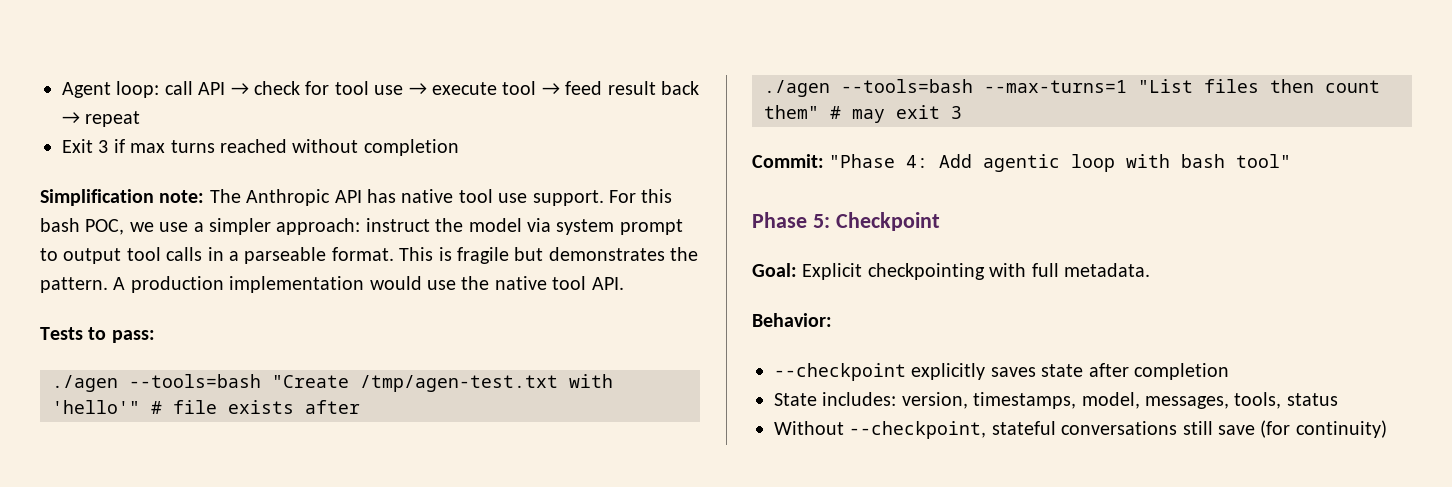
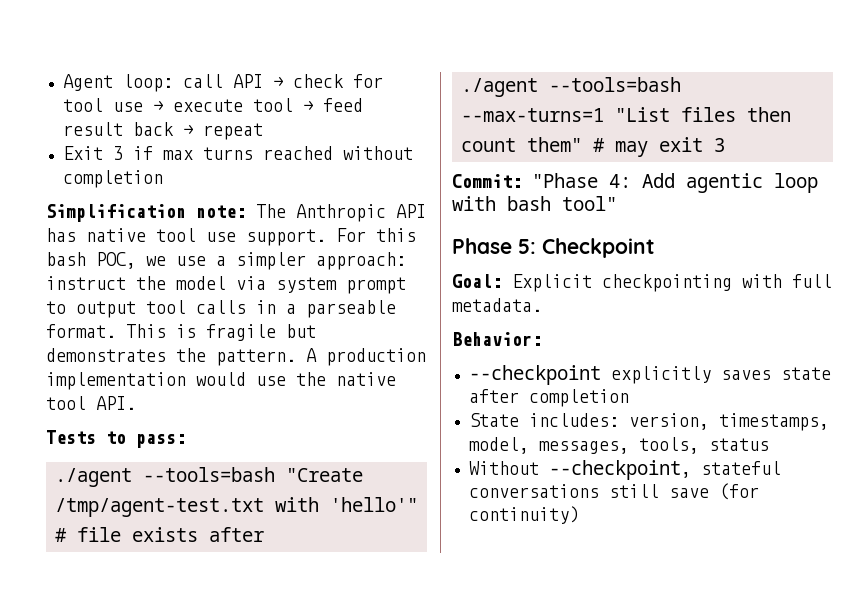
[52,375,118,392] ./agen -> [55,468,132,487] ./agent
[360,375,558,392] /tmp/agen-test.txt -> [55,498,264,517] /tmp/agent-test.txt
[764,80,830,97] ./agen -> [461,78,538,97] ./agent

